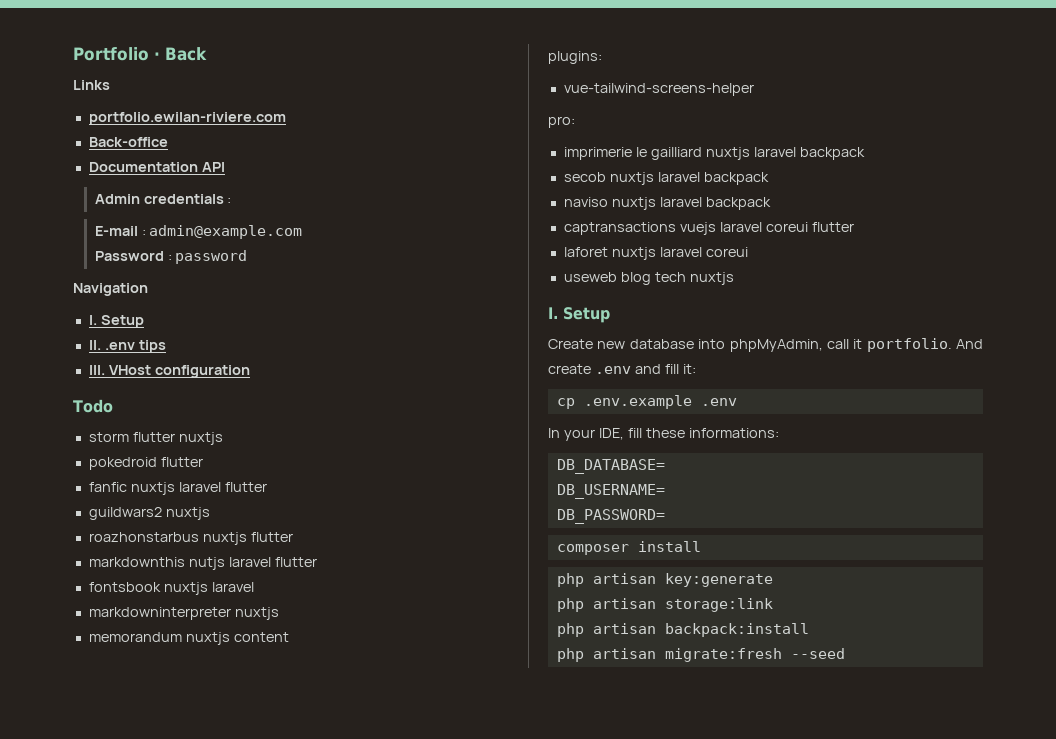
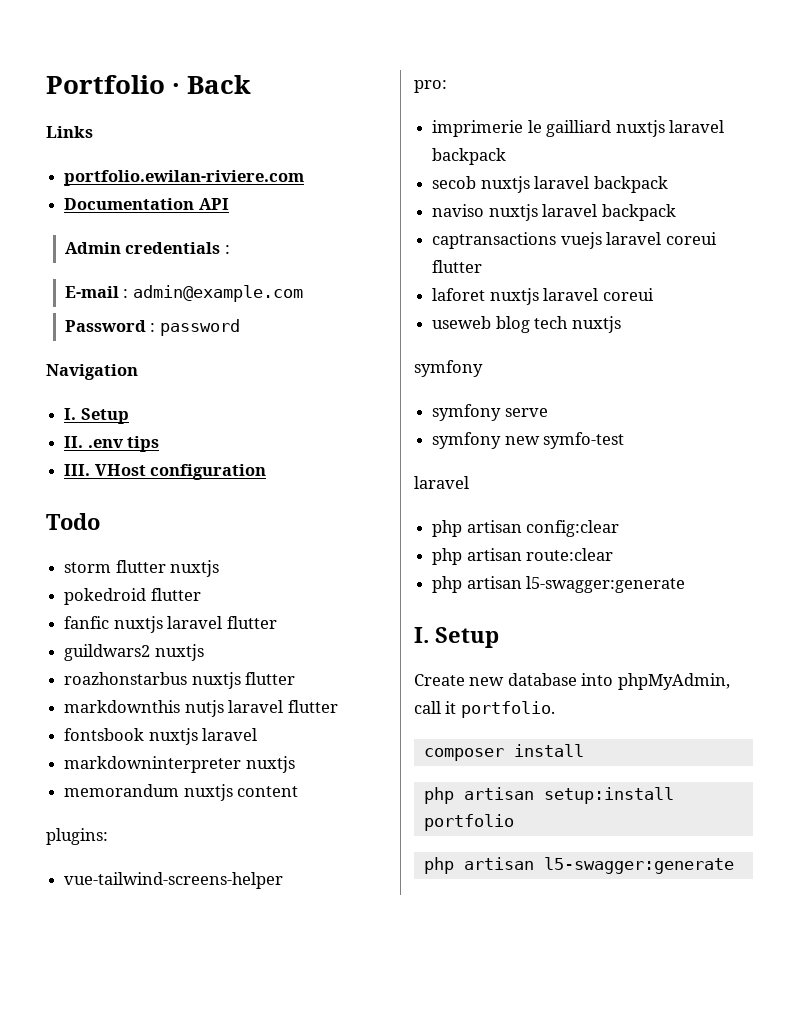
[88,137,168,147] // Back-office -> (305, 178) none
(734, 278) none -> [414,360,483,377] [432,404,548,421] [432,432,625,449] [414,476,469,489] [432,520,620,537] [432,548,614,565] [432,576,686,593] // symfony // symfony serve // symfony new symfo-test // laravel // php artisan config:clear // php artisan route:clear // php artisan l5-swagger:generate
[956,339,983,349] [548,364,696,374] [556,395,737,409] [548,428,779,441] [556,459,665,474] [556,484,665,499] [556,509,665,524] And create .env and fill it: // cp .env.example .env // In your IDE, fill these informations: // DB_DATABASE= // DB_USERNAME= // DB_PASSWORD= -> (555, 709) none
[664,573,773,587] [556,598,773,612] [556,623,809,637] [556,648,845,662] key:generate // php artisan storage:link // php artisan backpack:install // php artisan migrate:fresh --seed -> [543,787,674,804] [423,814,514,831] [423,857,734,874] setup:install portfolio // php artisan l5-swagger:generate

